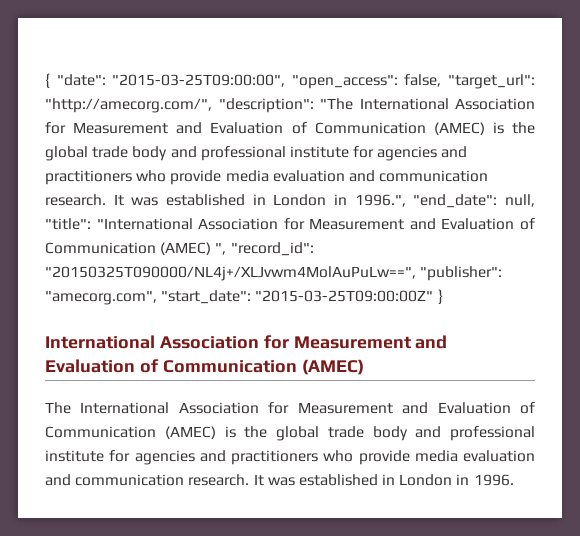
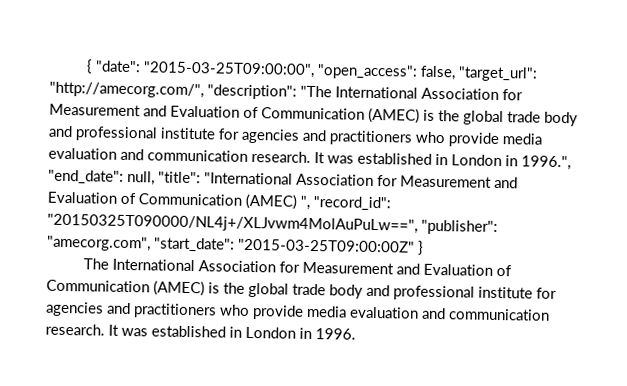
[45,335,448,349] [45,359,364,375] // International Association for Measurement and Evaluation of Communication (AMEC) -> (424, 247) none

